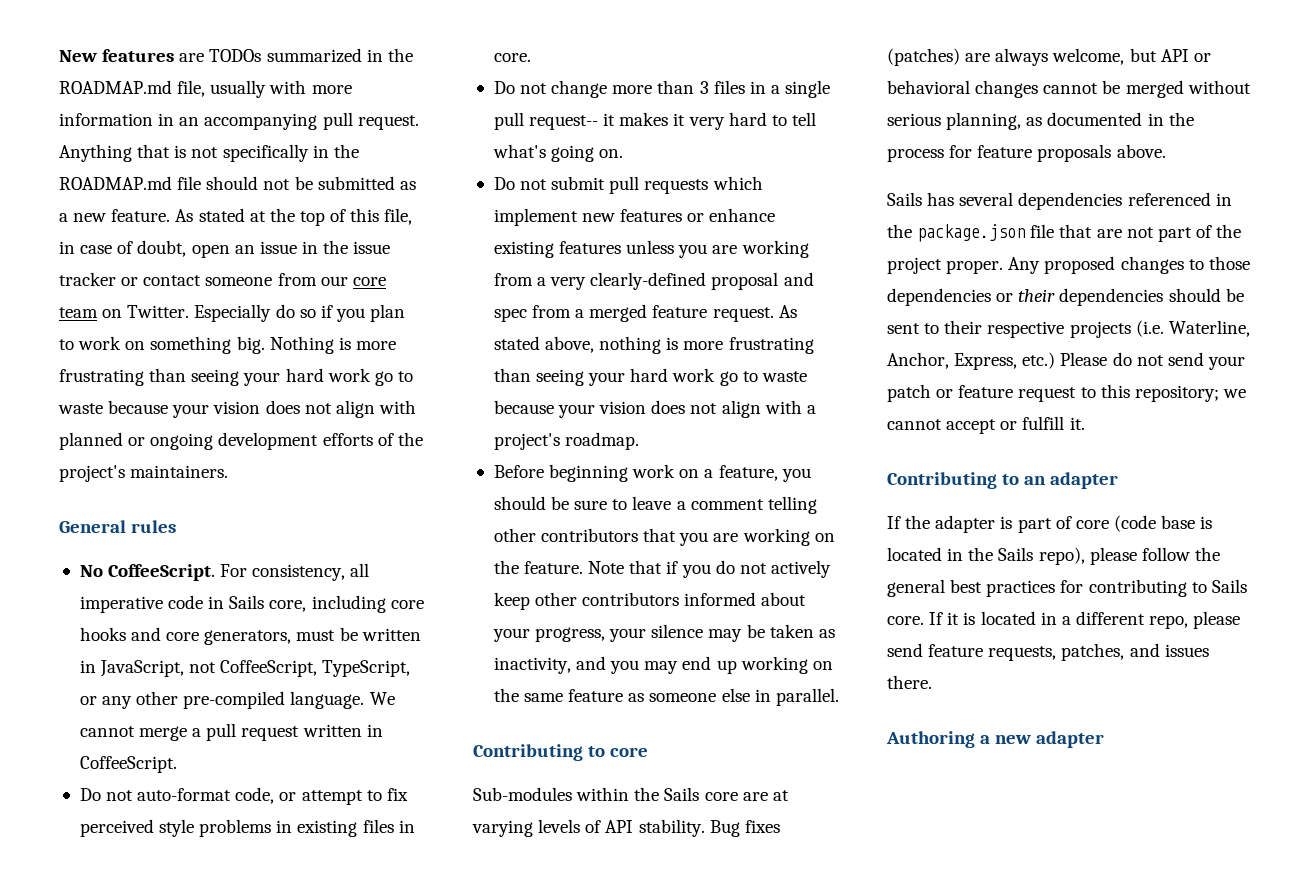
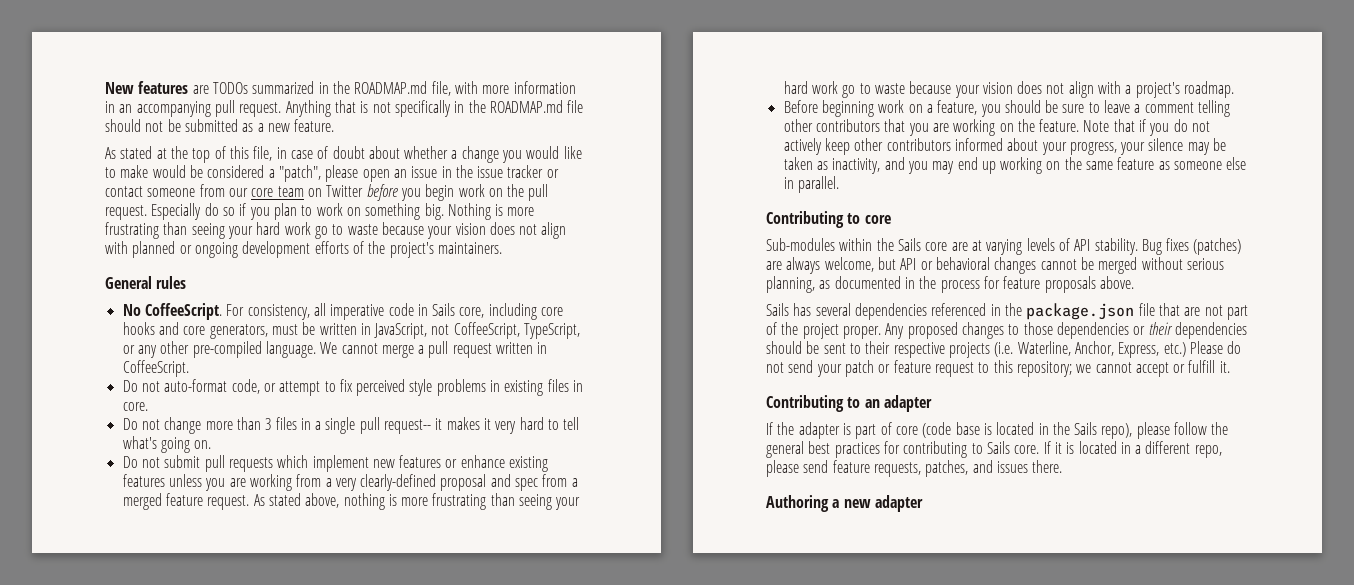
[210,80,267,98] usually -> (451, 88) none
(171, 215) none -> (335, 125) //
[137,240,187,257] doubt, -> [332,146,582,163] [105,165,359,182] doubt about whether a change you would like to make would be considered a "patch", please
[127,305,190,318] Twitter. -> [326,184,549,201] [105,205,147,220] Twitter before you begin work on the pull request.

